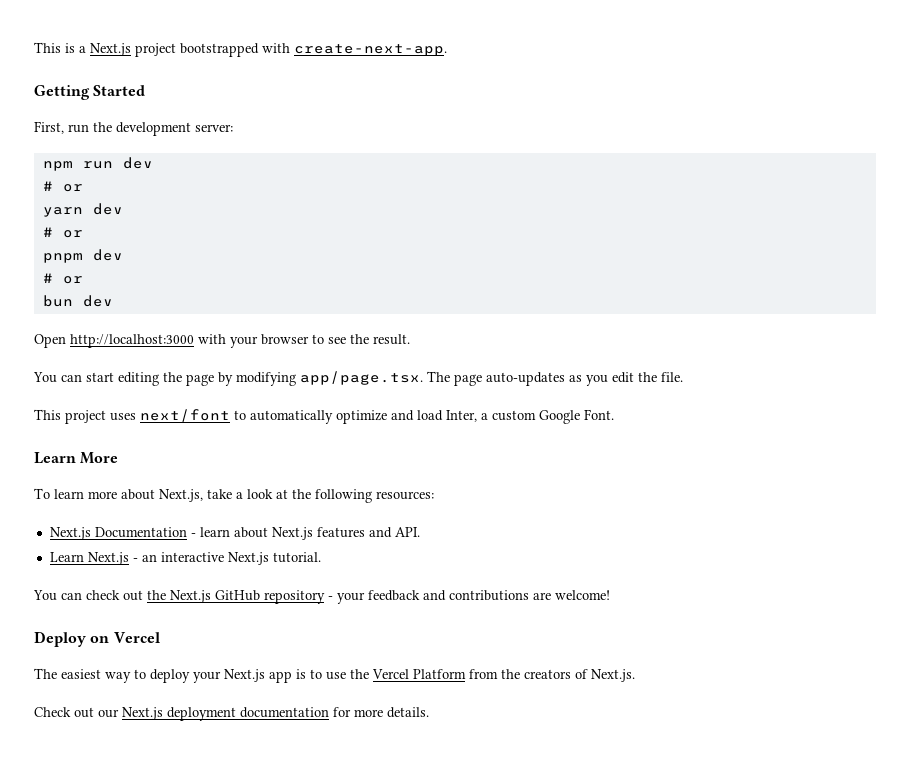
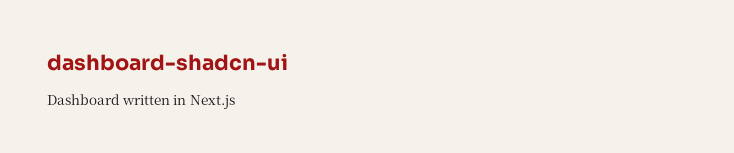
[34,42,447,57] [34,85,146,100] [34,121,233,136] [42,157,153,171] [42,181,83,192] [42,203,123,217] [42,227,83,238] [42,249,123,263] [42,273,83,284] [42,295,113,307] [34,334,410,348] [33,371,683,386] [34,409,614,424] [34,452,119,464] [34,488,434,503] [49,527,420,540] [49,552,321,565] [33,590,610,604] [34,631,160,647] [34,668,635,683] [34,707,429,721] This is a Next.js project bootstrapped with create-next-app. // Getting Started // First, run the development server: // npm run dev // # or // yarn dev // # or // pnpm dev // # or // bun dev // Open http://localhost:3000 with your browser to see the result. // You can start editing the page by modifying app/page.tsx. The page auto-updates as you edit the file. // This project uses next/font to automatically optimize and load Inter, a custom Google Font. // Learn More // To learn more about Next.js, take a look at the following resources: // Next.js Documentation - learn about Next.js features and API. // Learn Next.js - an interactive Next.js tutorial. // You can check out the Next.js GitHub repository - your feedback and contributions are welcome! // Deploy on Vercel // The easiest way to deploy your Next.js app is to use the Vercel Platform from the creators of Next.js. // Check out our Next.js deployment documentation for more details. -> [47,53,288,71] [47,94,235,109] dashboard-shadcn-ui // Dashboard written in Next.js

